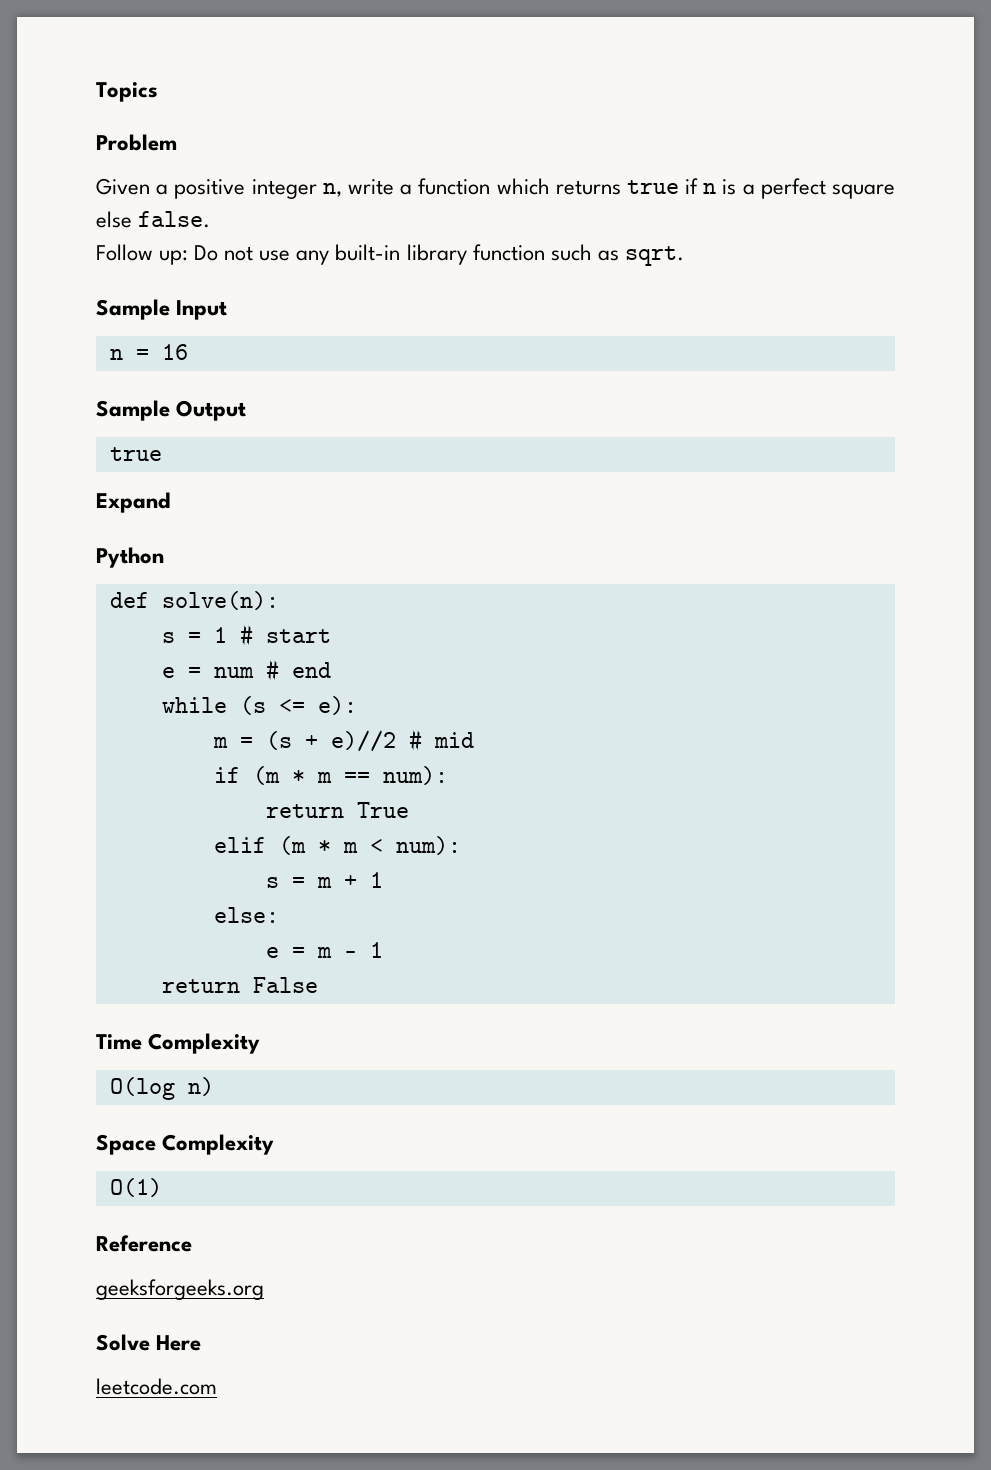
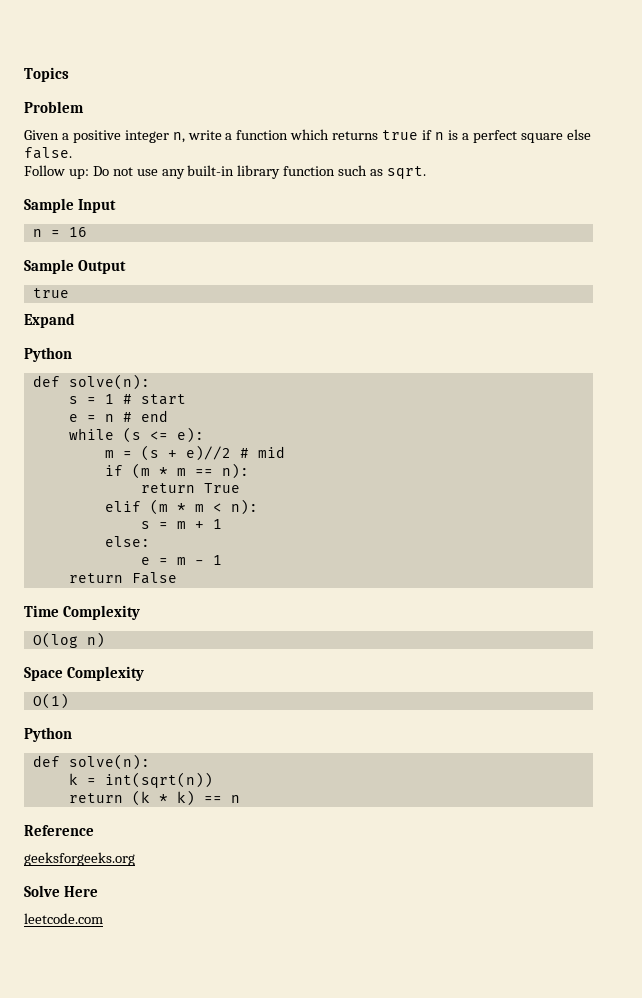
[213,667,254,678] num -> [104,414,114,422] n
[382,766,448,785] num): -> [221,463,249,479] n):
[395,836,461,855] num): -> [230,499,258,515] n):
(162, 1187) none -> [24,727,72,742] [32,754,150,770] [68,772,213,788] [68,790,240,806] // Python // def solve(n): // k = int(sqrt(n)) // return (k * k) == n

